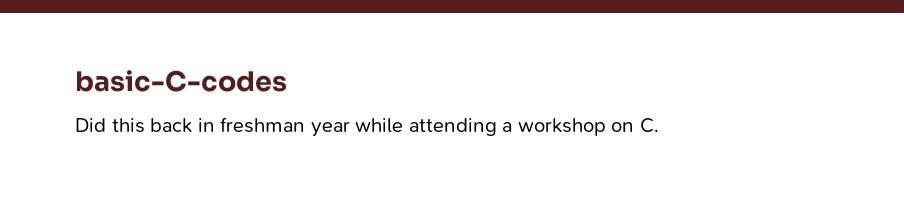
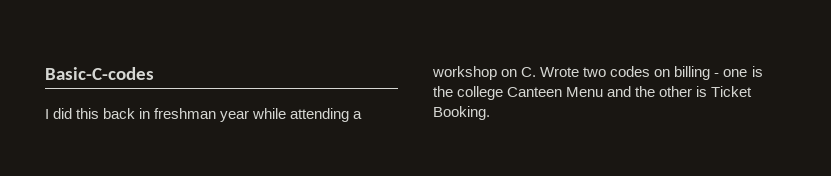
[75,70,287,92] [75,118,106,132] basic-C-codes // Did -> [45,67,154,80] [45,108,73,119] Basic-C-codes // I did
(659, 125) none -> [540,66,763,80] [433,86,753,100] [433,106,490,120] Wrote two codes on billing - one is the college Canteen Menu and the other is Ticket Booking.

